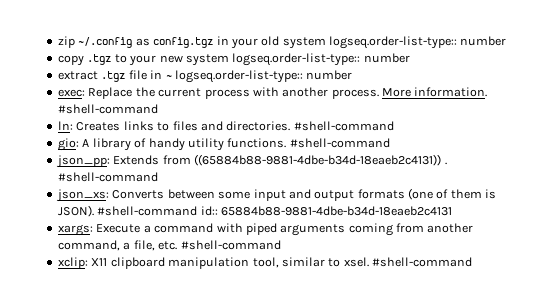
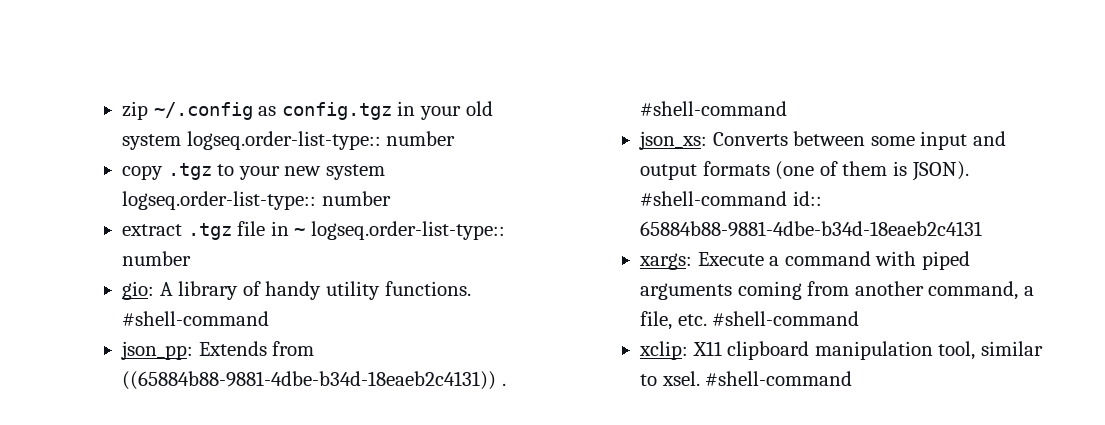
[58,87,488,99] [58,104,159,114] [58,121,394,131] // exec: Replace the current process with another process. More information. #shell-command // ln: Creates links to files and directories. #shell-command -> (192, 258) none

